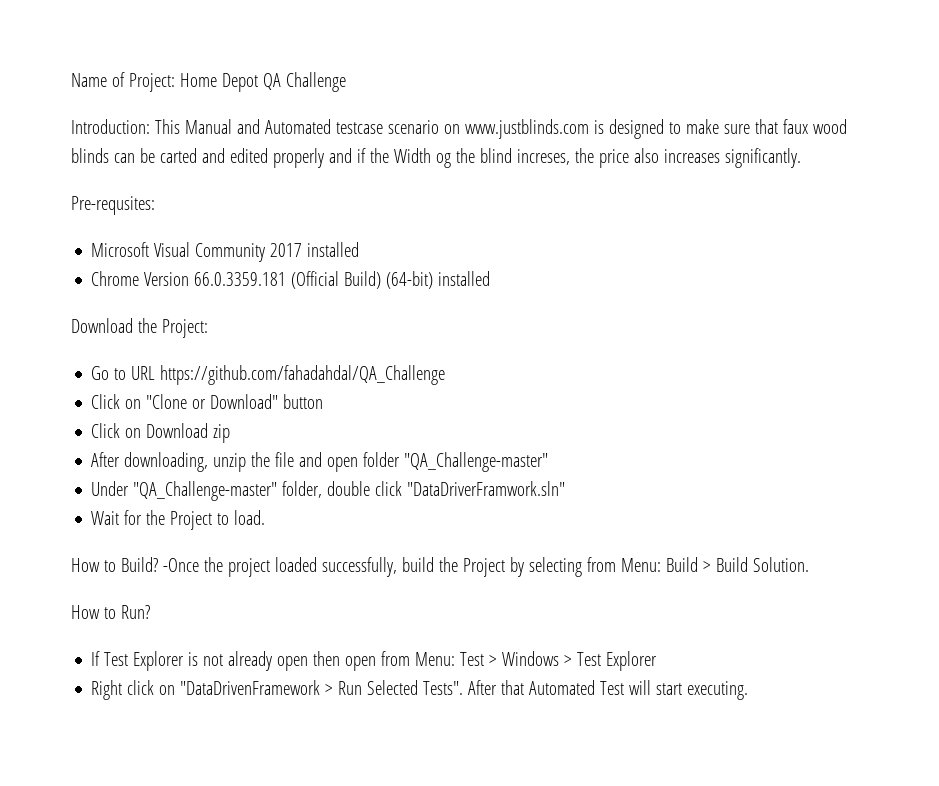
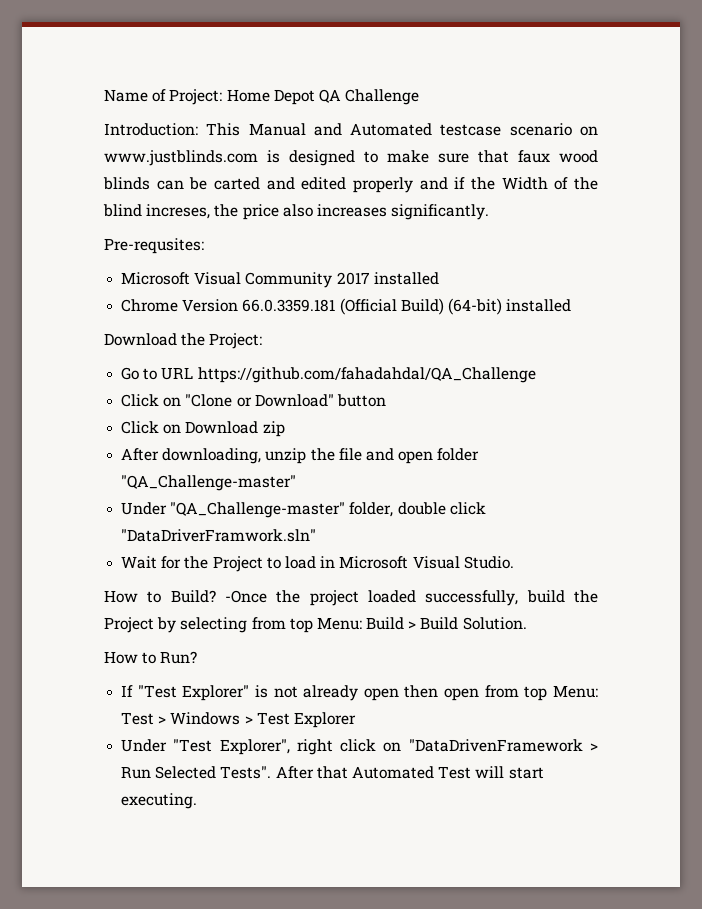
[435,153,451,168] og -> [554,177,569,190] of
[234,510,266,525] load. -> [284,556,514,569] load in Microsoft Visual Studio.
(616, 564) none -> [289,618,313,633] top
[104,651,185,671] Test Explorer -> [137,685,250,701] "Test Explorer"
(411, 658) none -> [524,686,548,701] top
[91,680,123,700] Right -> [121,739,333,755] Under "Test Explorer", right

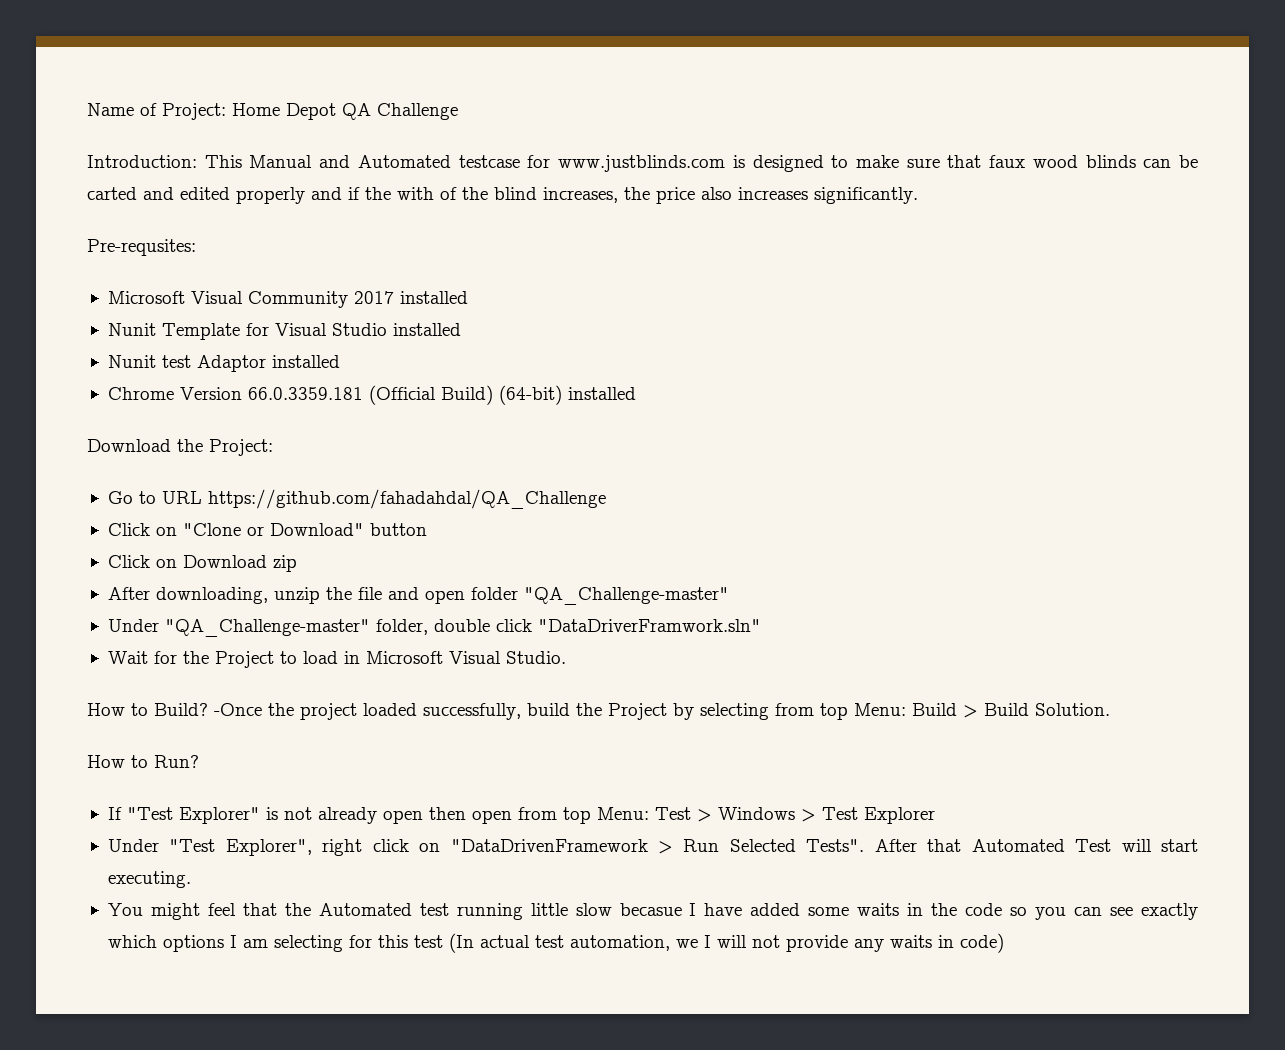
[509,123,598,136] scenario on -> [527,155,551,168] for
[501,177,548,190] Width -> [397,187,434,200] with
[146,204,211,219] increses, -> [543,187,618,203] increases,
(439, 278) none -> [107,323,461,340] [107,355,340,372] // Nunit Template for Visual Studio installed // Nunit test Adaptor installed
(198, 801) none -> [107,903,1199,920] [107,933,1004,953] // You might feel that the Automated test running little slow becasue I have added some waits in the code so you can see exactly which options I am selecting for this test (In actual test automation, we I will not provide any waits in code)

